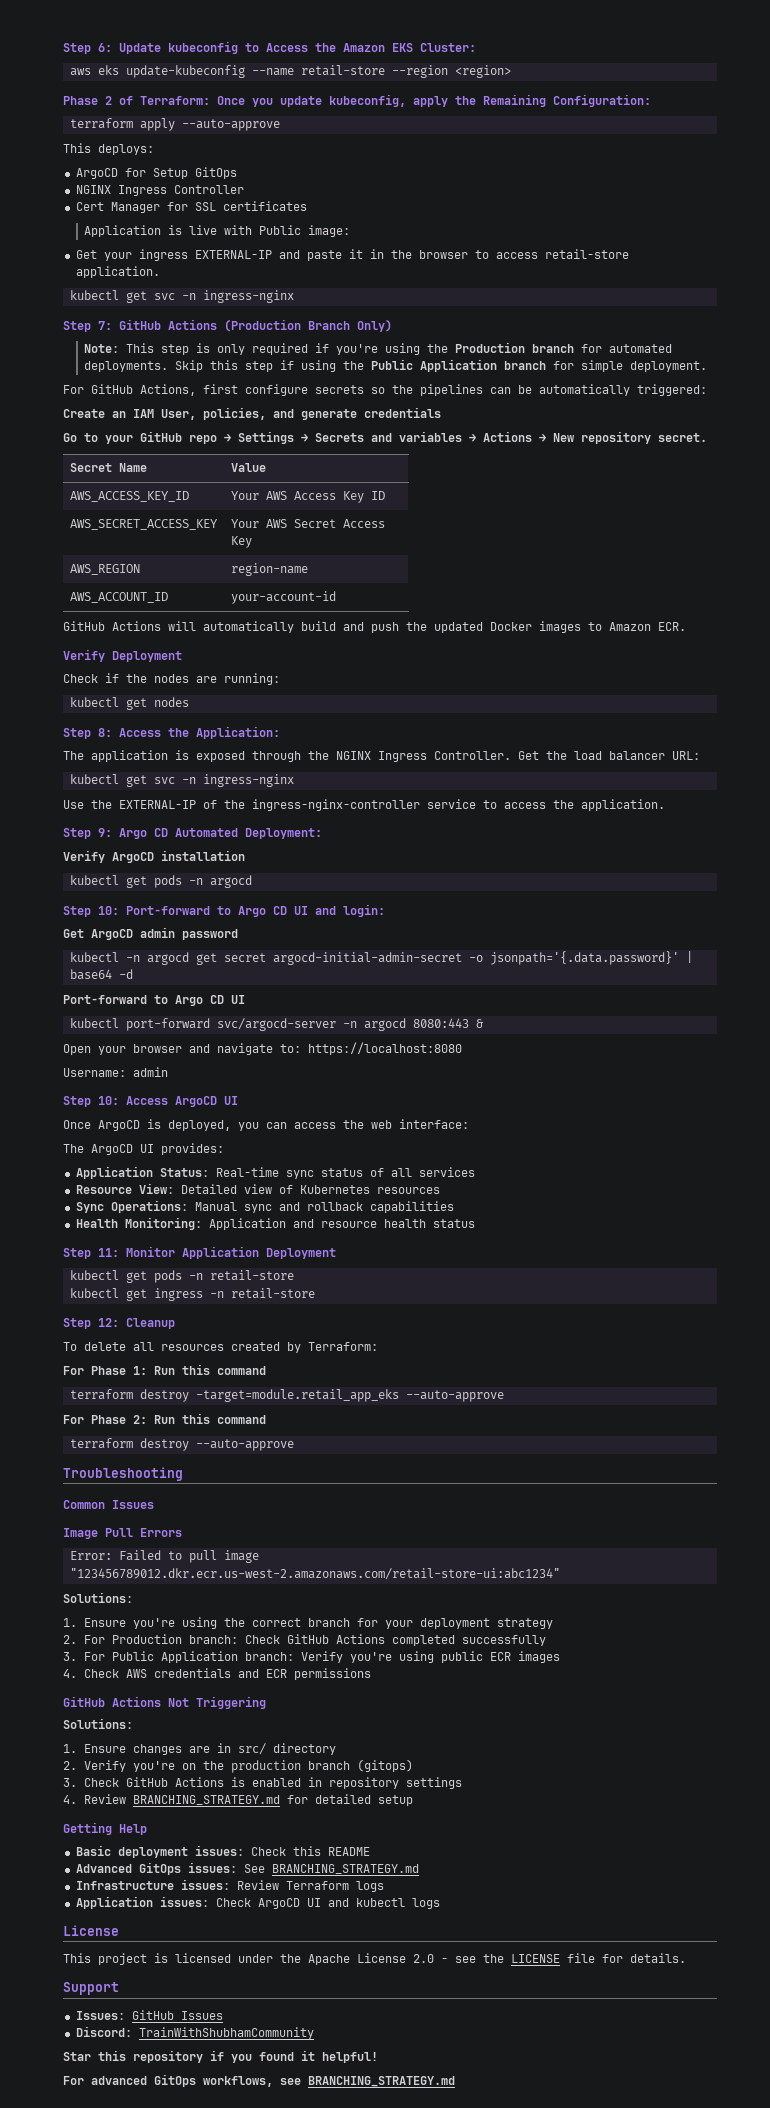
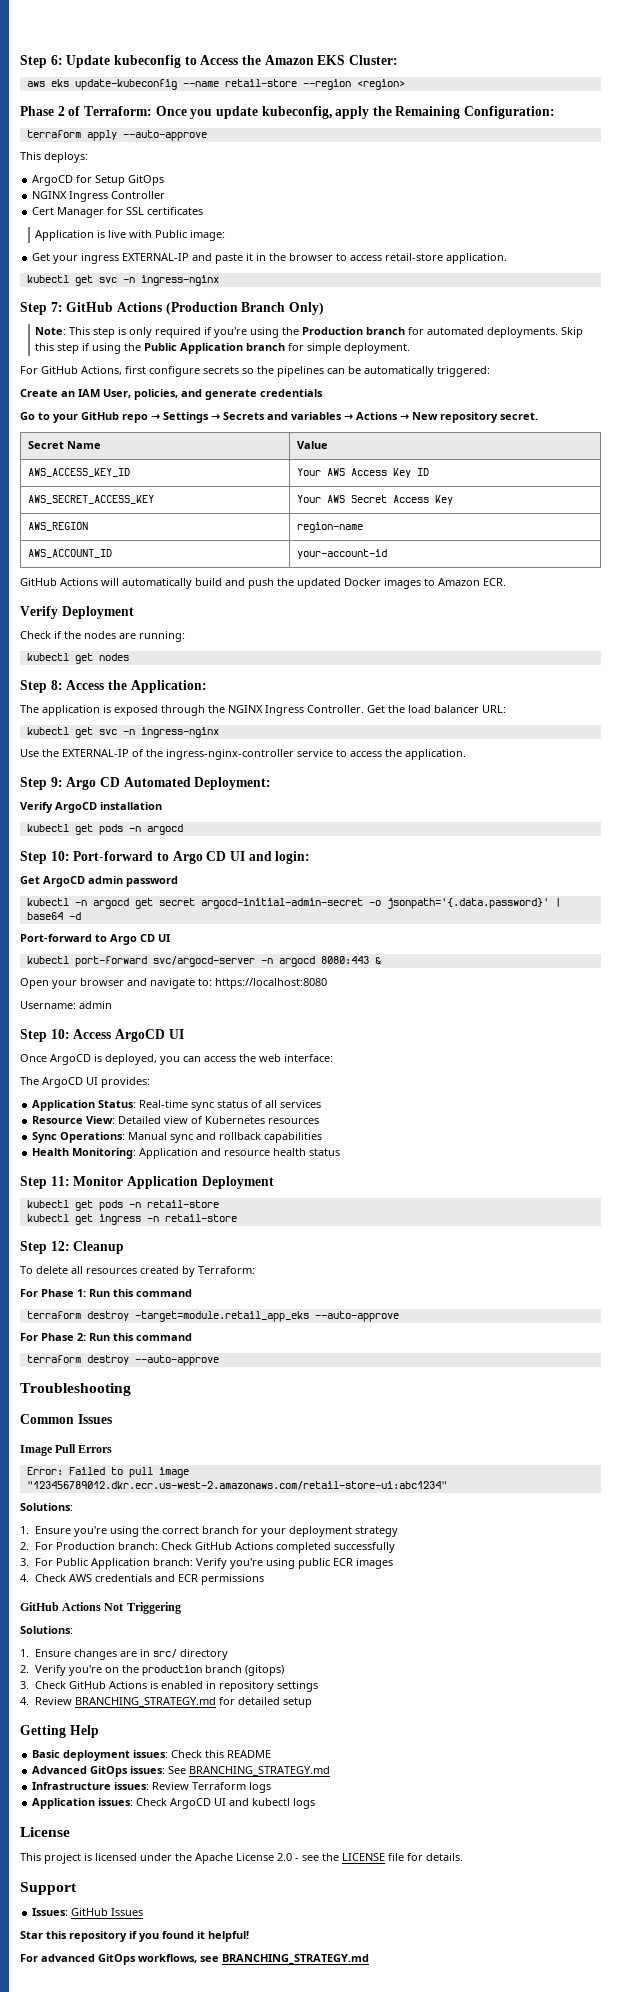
[75,2026,314,2039] // Discord: TrainWithShubhamCommunity -> (144, 1912) none

